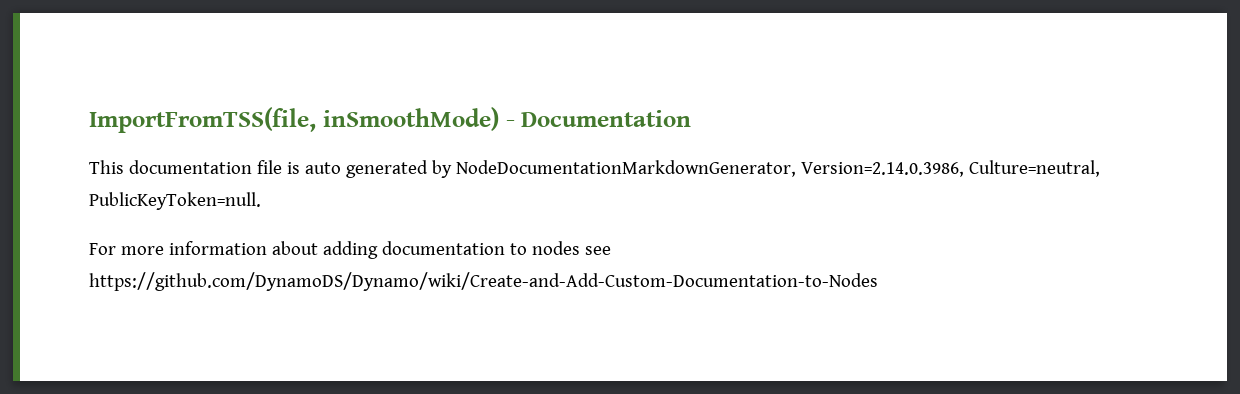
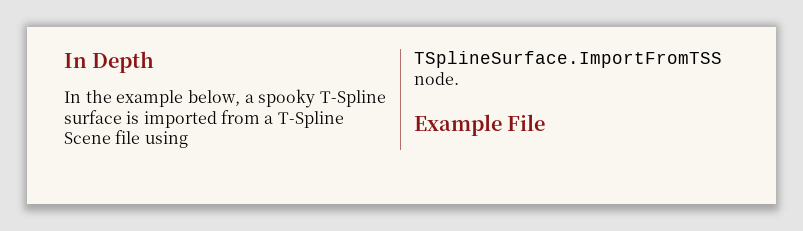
[89,107,692,133] [89,160,1100,178] [89,192,261,210] [89,241,611,259] [89,272,878,291] ImportFromTSS(file, inSmoothMode) - Documentation // This documentation file is auto generated by NodeDocumentationMarkdownGenerator, Version=2.14.0.3986, Culture=neutral, PublicKeyToken=null. // For more information about adding documentation to nodes see https://github.com/DynamoDS/Dynamo/wiki/Create-and-Add-Custom-Documentation-to-Nodes -> [64,51,155,73] [64,89,387,108] [64,110,344,128] [64,130,188,148] [414,51,722,68] [414,72,459,85] [414,114,546,136] In Depth // In the example below, a spooky T-Spline surface is imported from a T-Spline Scene file using TSplineSurface.ImportFromTSS node. // Example File

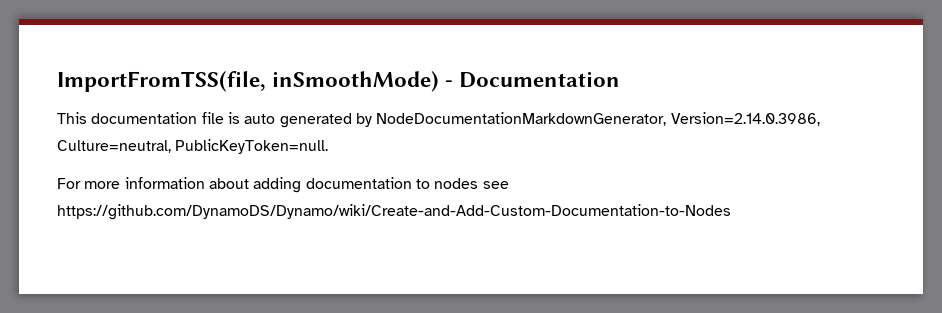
[64,51,155,73] [64,89,387,108] [64,110,344,128] [64,130,188,148] [414,51,722,68] [414,72,459,85] [414,114,546,136] In Depth // In the example below, a spooky T-Spline surface is imported from a T-Spline Scene file using TSplineSurface.ImportFromTSS node. // Example File -> [57,71,621,92] [57,112,820,128] [57,139,329,154] [57,177,509,193] [57,204,731,220] ImportFromTSS(file, inSmoothMode) - Documentation // This documentation file is auto generated by NodeDocumentationMarkdownGenerator, Version=2.14.0.3986, Culture=neutral, PublicKeyToken=null. // For more information about adding documentation to nodes see https://github.com/DynamoDS/Dynamo/wiki/Create-and-Add-Custom-Documentation-to-Nodes

